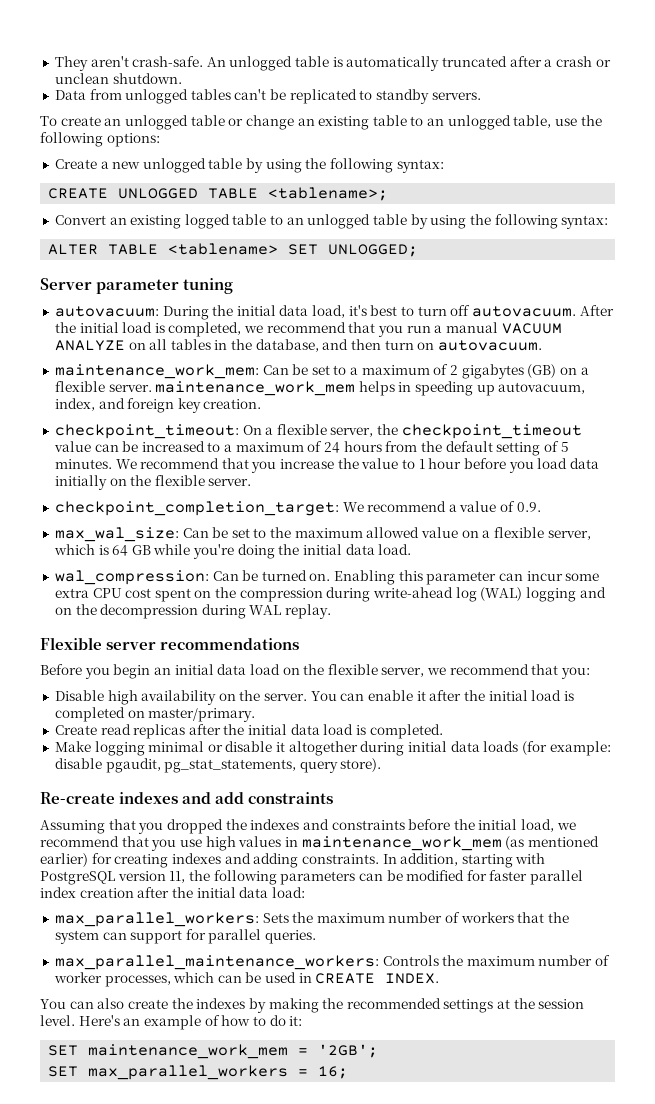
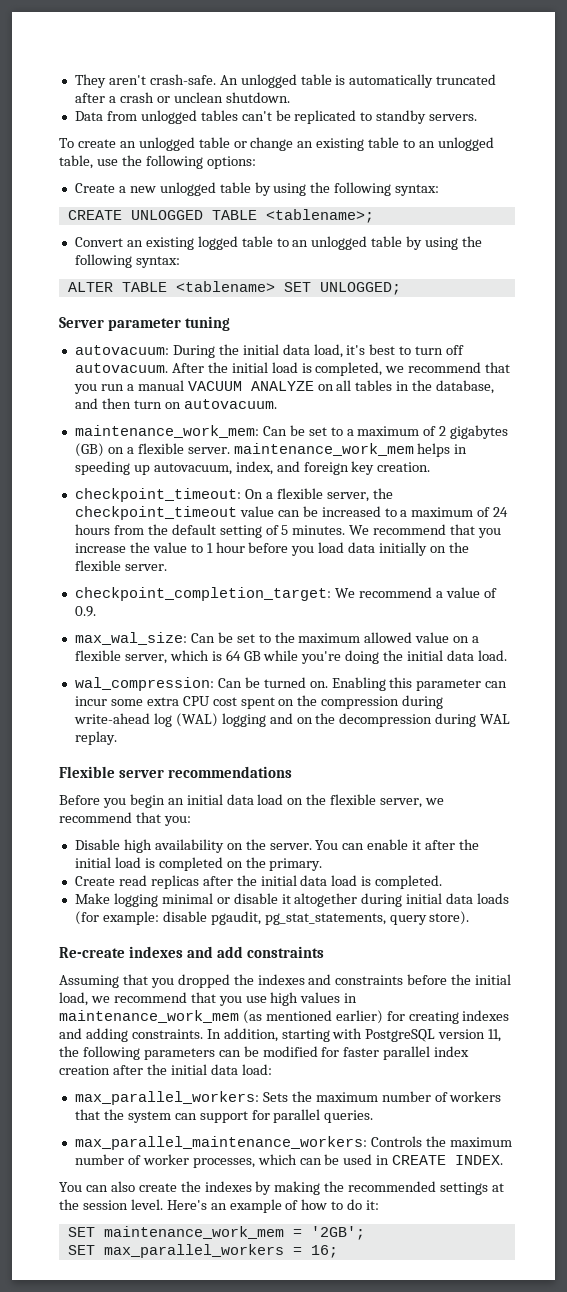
[148,708,256,722] master/primary. -> [245,857,323,871] the primary.

